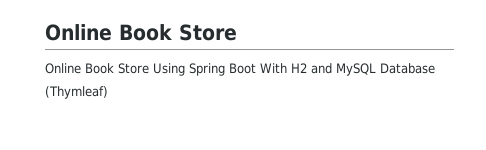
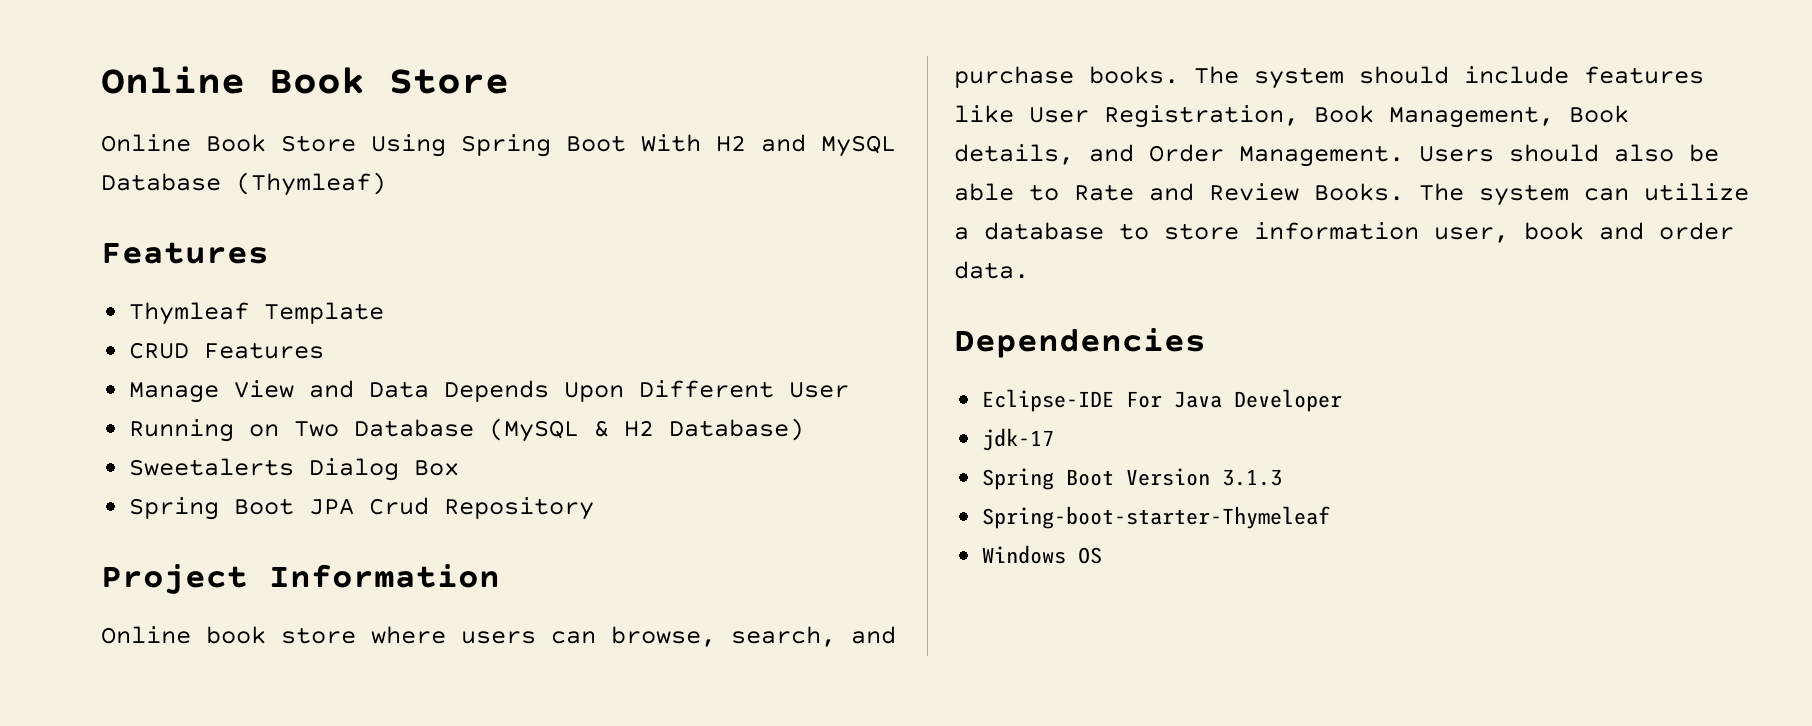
(108, 92) none -> [101,242,269,264] [129,302,385,325] [129,342,325,359] [129,380,850,403] [129,418,805,442] [129,458,460,481] [129,497,595,520] [101,564,500,594] [101,626,896,647] [954,66,1704,89] [954,105,1629,128] [954,144,1719,167] [954,183,1749,206] [954,222,1734,243] [954,261,1029,279] [954,328,1206,358] [982,389,1343,412] [982,428,1055,451] [982,468,1283,490] [982,506,1331,529] [982,545,1103,564] // Features // Thymleaf Template // CRUD Features // Manage View and Data Depends Upon Different User // Running on Two Database (MySQL & H2 Database) // Sweetalerts Dialog Box // Spring Boot JPA Crud Repository // Project Information // Online book store where users can browse, search, and purchase books. The system should include features like User Registration, Book Management, Book details, and Order Management. Users should also be able to Rate and Review Books. The system can utilize a database to store information user, book and order data. // Dependencies // Eclipse-IDE For Java Developer // jdk-17 // Spring Boot Version 3.1.3 // Spring-boot-starter-Thymeleaf // Windows OS

